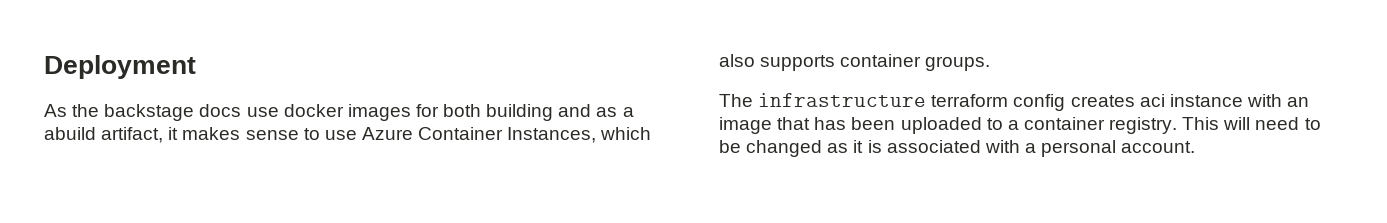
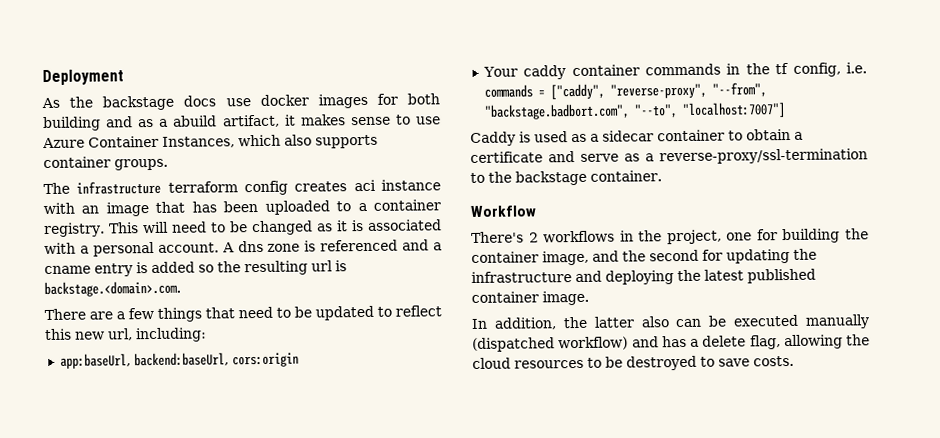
(1196, 147) none -> [221,239,442,253] [44,260,347,277] [44,280,181,298] [44,305,442,322] [45,327,207,343] [59,352,299,369] [482,62,867,80] [483,82,767,100] [483,102,786,120] [470,128,803,146] [470,148,868,165] [470,170,662,186] [470,205,536,217] [471,228,869,245] [471,248,817,266] [471,268,816,285] [471,290,589,306] [471,314,870,330] [472,334,870,352] [472,355,794,371] A dns zone is referenced and a cname entry is added so the resulting url is backstage.<domain>.com. // There are a few things that need to be updated to reflect this new url, including: // app:baseUrl, backend:baseUrl, cors:origin // Your caddy container commands in the tf config, i.e. commands = ["caddy", "reverse-proxy", "--from", "backstage.badbort.com", "--to", "localhost:7007"] // Caddy is used as a sidecar container to obtain a certificate and serve as a reverse-proxy/ssl-termination to the backstage container. // Workflow // There's 2 workflows in the project, one for building the container image, and the second for updating the infrastructure and deploying the latest published container image. // In addition, the latter also can be executed manually (dispatched workflow) and has a delete flag, allowing the cloud resources to be destroyed to save costs.

